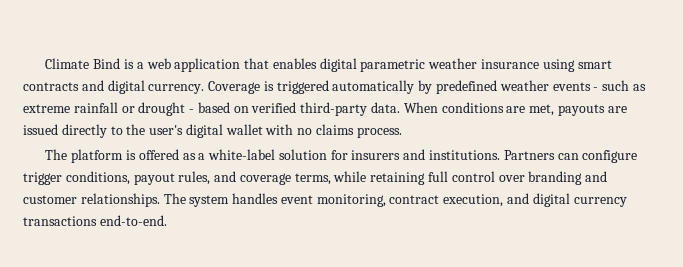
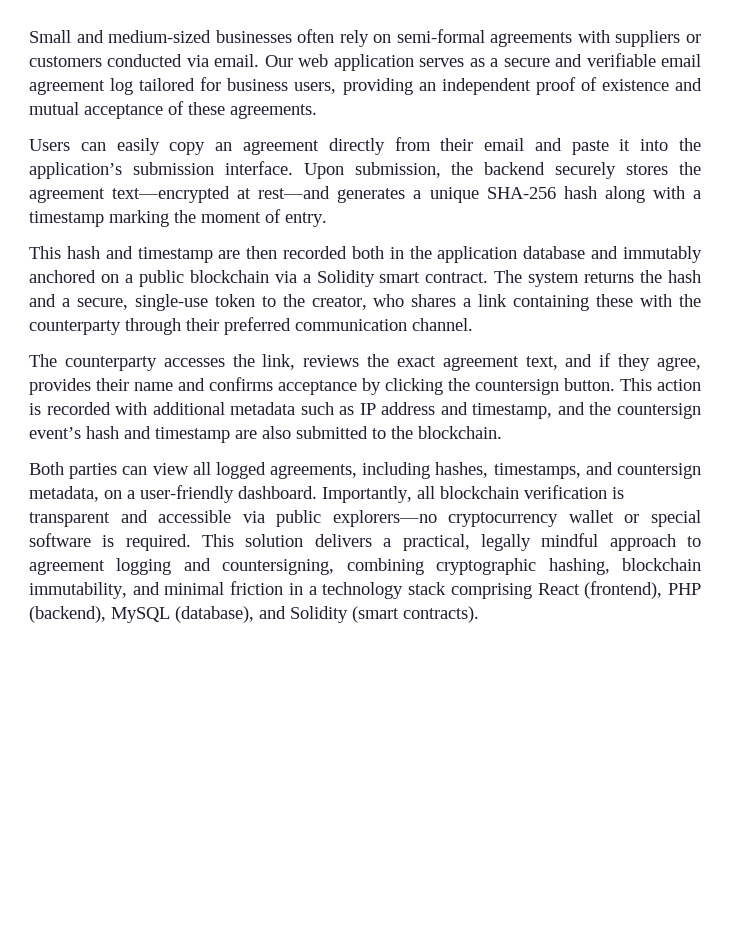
[45,58,612,72] [23,80,646,94] [23,102,627,116] [23,124,402,138] [45,149,638,163] [23,171,608,185] [23,193,627,207] [23,215,167,226] Climate Bind is a web application that enables digital parametric weather insurance using smart contracts and digital currency. Coverage is triggered automatically by predefined weather events - such as extreme rainfall or drought - based on verified third-party data. When conditions are met, payouts are issued directly to the user's digital wallet with no claims process. // The platform is offered as a white-label solution for insurers and institutions. Partners can configure trigger conditions, payout rules, and coverage terms, while retaining full control over branding and customer relationships. The system handles event monitoring, contract execution, and digital currency transactions end-to-end. -> [29,29,701,47] [29,53,701,71] [29,77,703,95] [29,101,317,119] [29,137,702,155] [29,161,702,179] [29,186,701,203] [29,209,327,227] [29,246,702,263] [29,270,702,287] [29,294,701,311] [29,317,473,335] [29,353,701,371] [29,377,701,395] [29,402,702,419] [29,426,502,443] [29,462,701,479] [29,485,624,503] [29,510,701,527] [29,533,702,551] [29,558,701,575] [29,581,702,599] [29,606,479,623] Small and medium-sized businesses often rely on semi-formal agreements with suppliers or customers conducted via email. Our web application serves as a secure and verifiable email agreement log tailored for business users, providing an independent proof of existence and mutual acceptance of these agreements. // Users can easily copy an agreement directly from their email and paste it into the application’s submission interface. Upon submission, the backend securely stores the agreement text—encrypted at rest—and generates a unique SHA-256 hash along with a timestamp marking the moment of entry. // This hash and timestamp are then recorded both in the application database and immutably anchored on a public blockchain via a Solidity smart contract. The system returns the hash and a secure, single-use token to the creator, who shares a link containing these with the counterparty through their preferred communication channel. // The counterparty accesses the link, reviews the exact agreement text, and if they agree, provides their name and confirms acceptance by clicking the countersign button. This action is recorded with additional metadata such as IP address and timestamp, and the countersign event’s hash and timestamp are also submitted to the blockchain. // Both parties can view all logged agreements, including hashes, timestamps, and countersign metadata, on a user-friendly dashboard. Importantly, all blockchain verification is transparent and accessible via public explorers—no cryptocurrency wallet or special software is required. This solution delivers a practical, legally mindful approach to agreement logging and countersigning, combining cryptographic hashing, blockchain immutability, and minimal friction in a technology stack comprising React (frontend), PHP (backend), MySQL (database), and Solidity (smart contracts).

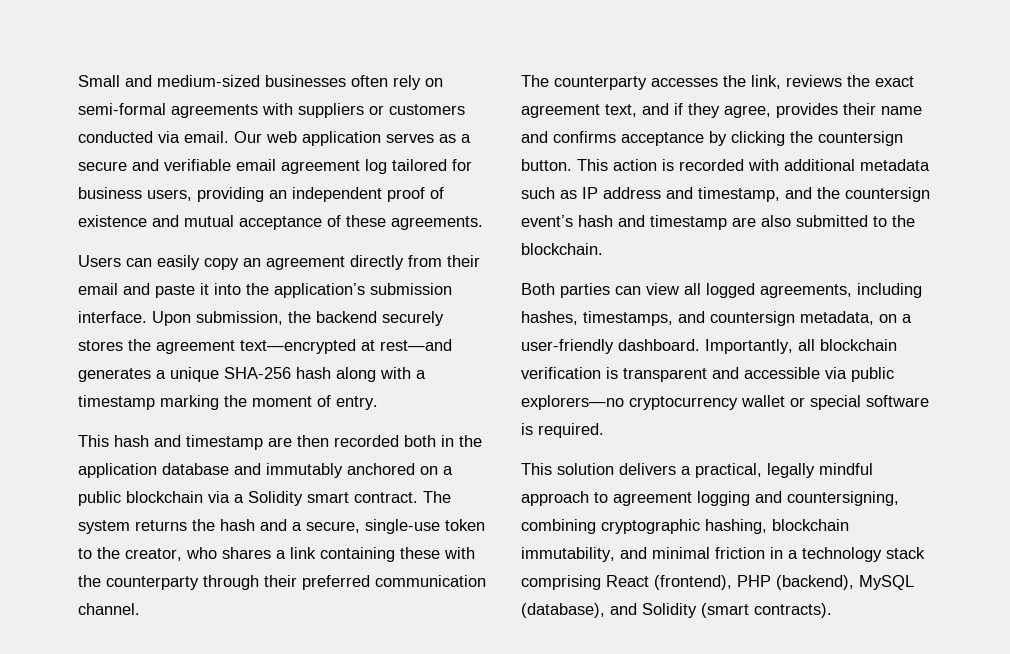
(191, 542) none -> (604, 430) //

